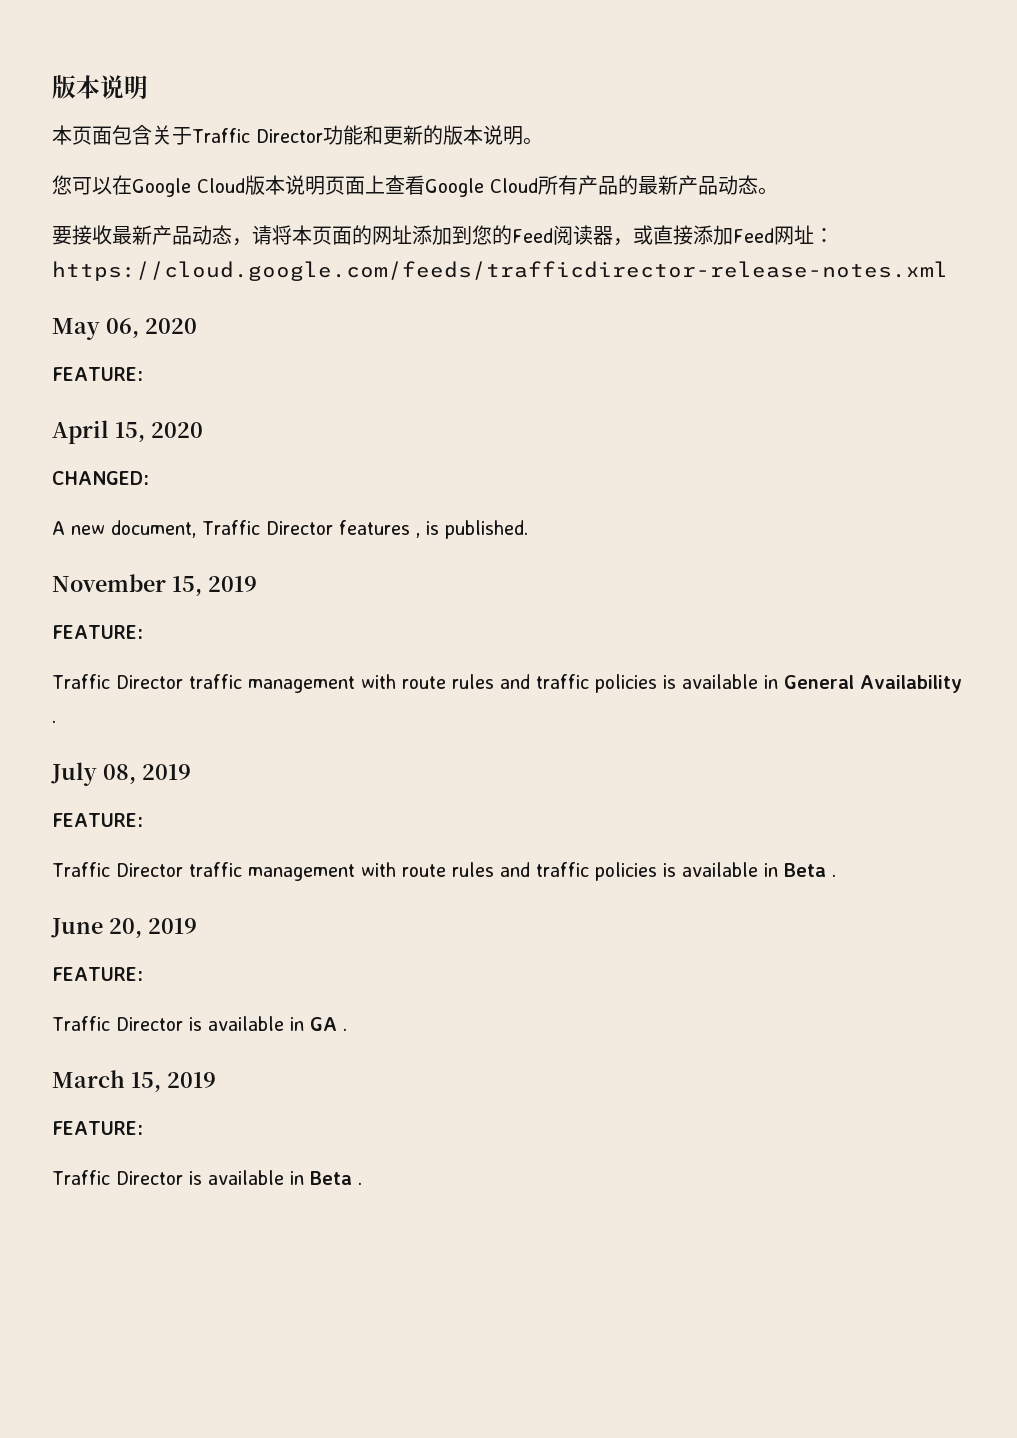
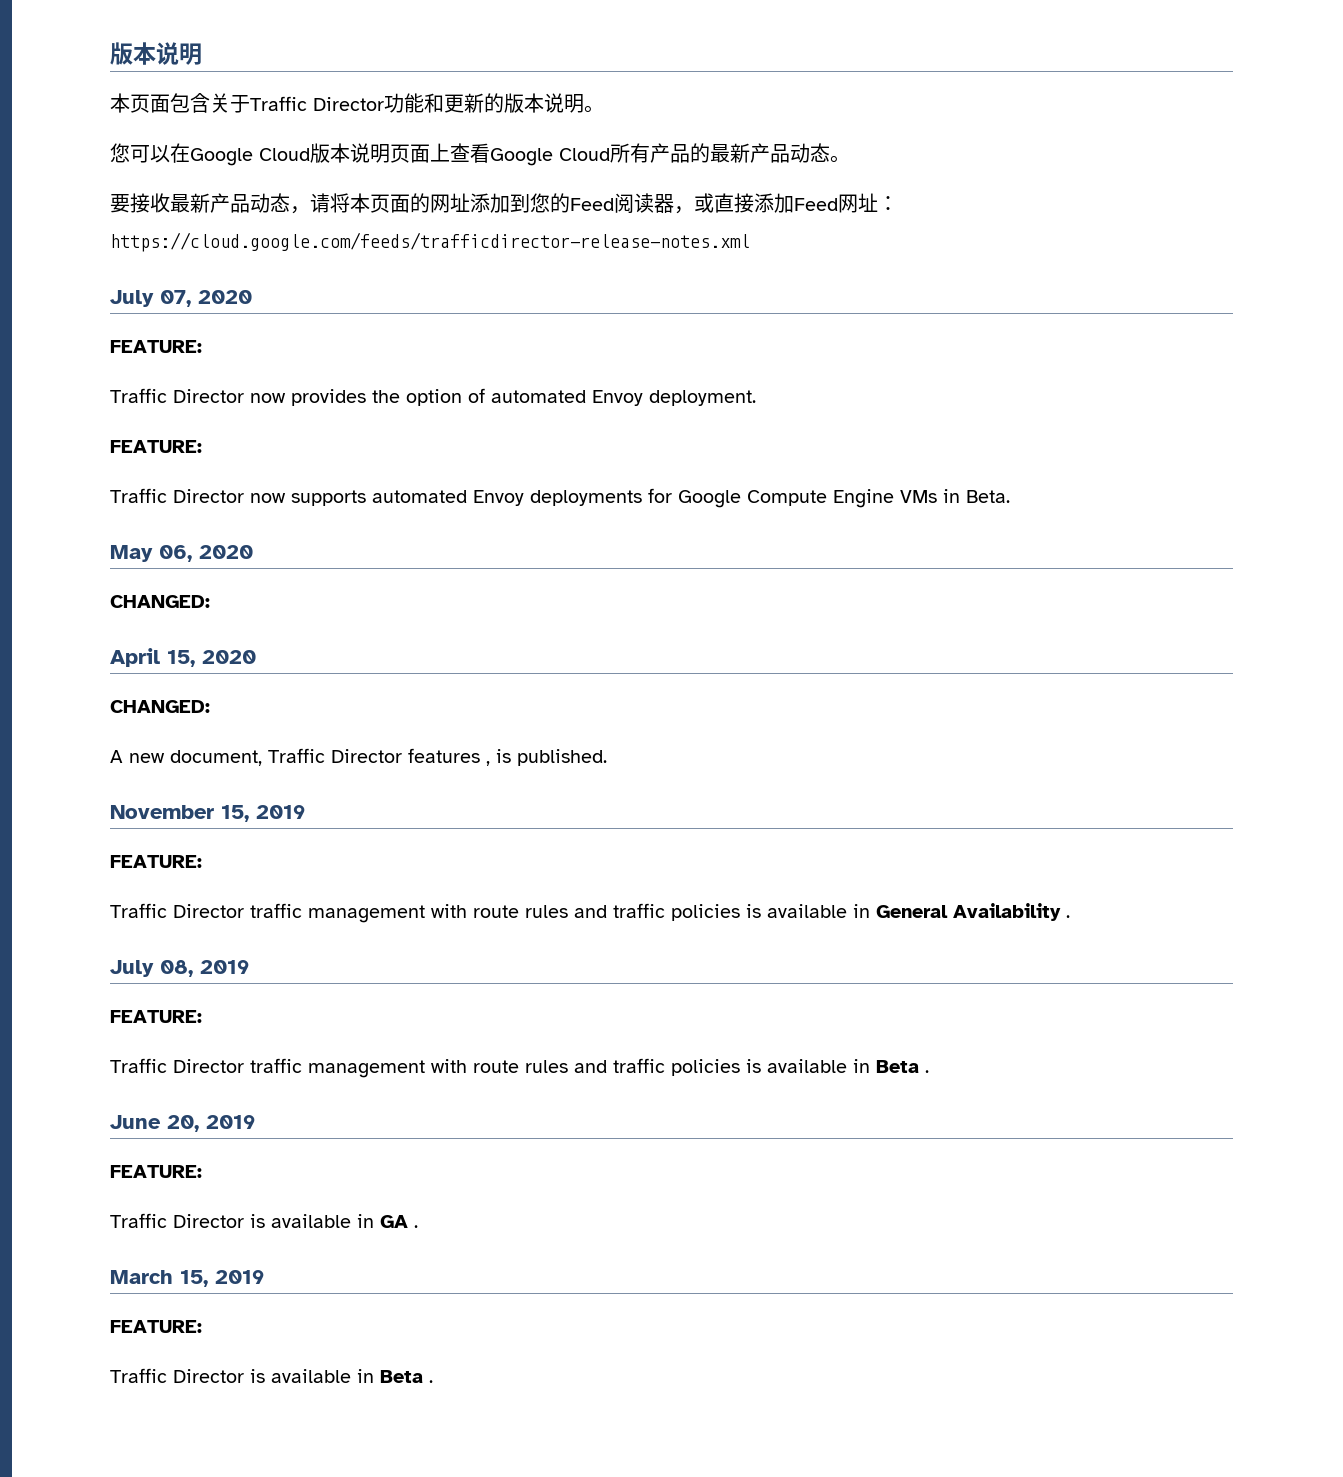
(948, 271) none -> [110,290,252,307] [110,340,202,353] [110,388,756,406] [110,440,202,453] [110,488,1010,508] // July 07, 2020 // FEATURE: // Traffic Director now provides the option of automated Envoy deployment. // FEATURE: // Traffic Director now supports automated Envoy deployments for Google Compute Engine VMs in Beta.
[52,367,143,381] FEATURE: -> [110,595,210,608] CHANGED:

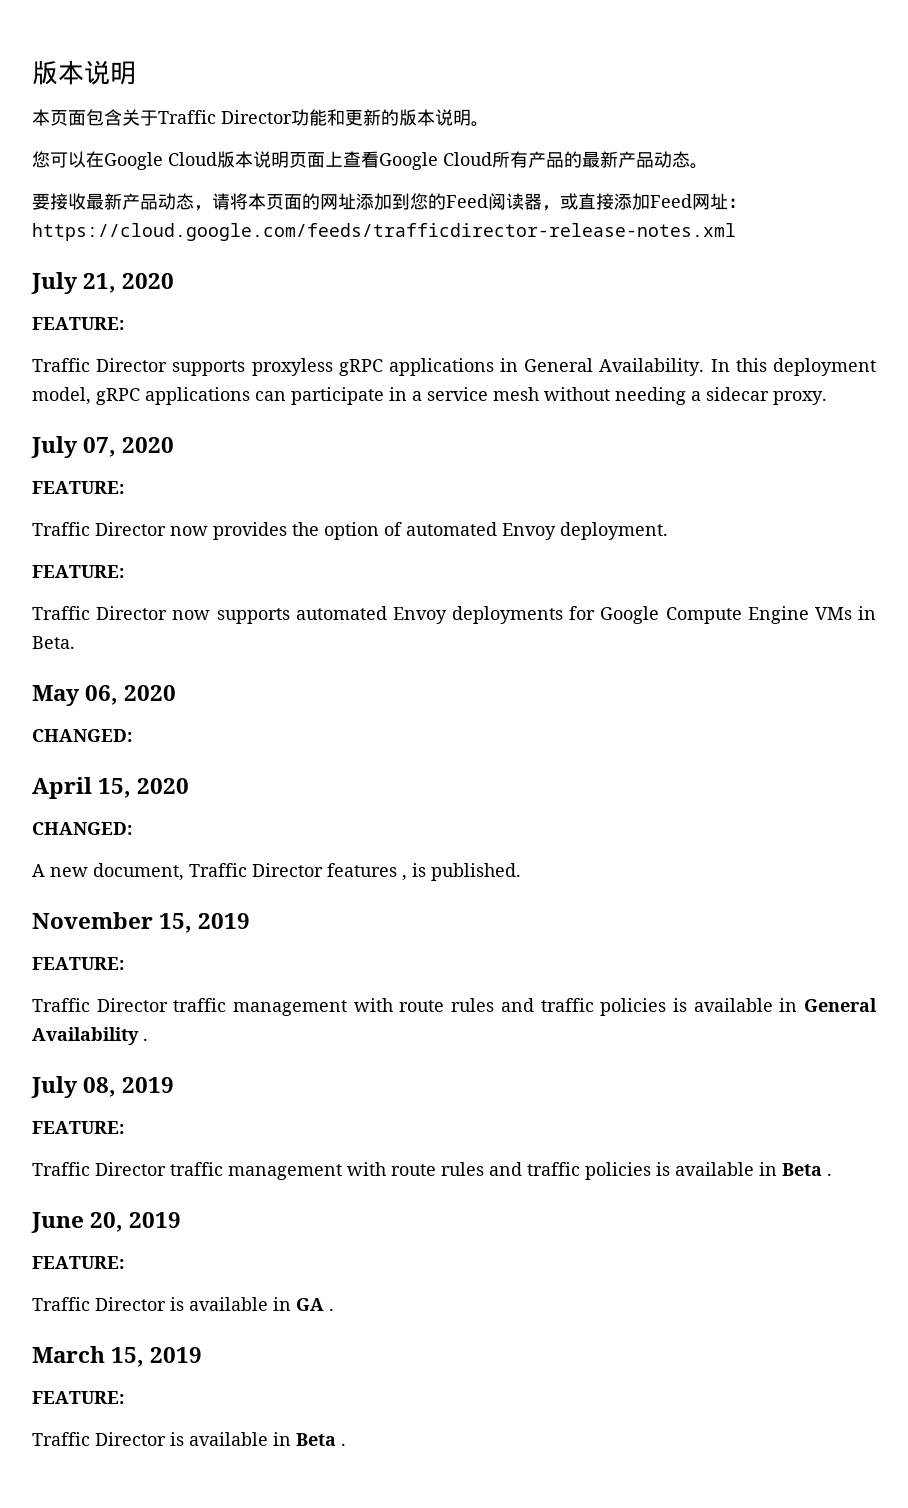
(750, 242) none -> [31,272,175,294] [32,317,124,330] [32,358,876,376] [32,387,827,405] // July 21, 2020 // FEATURE: // Traffic Director supports proxyless gRPC applications in General Availability. In this deployment model, gRPC applications can participate in a service mesh without needing a sidecar proxy.

